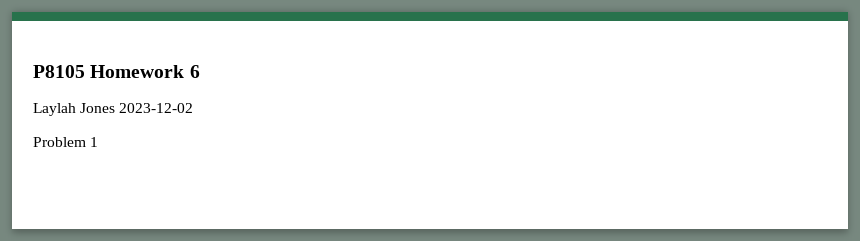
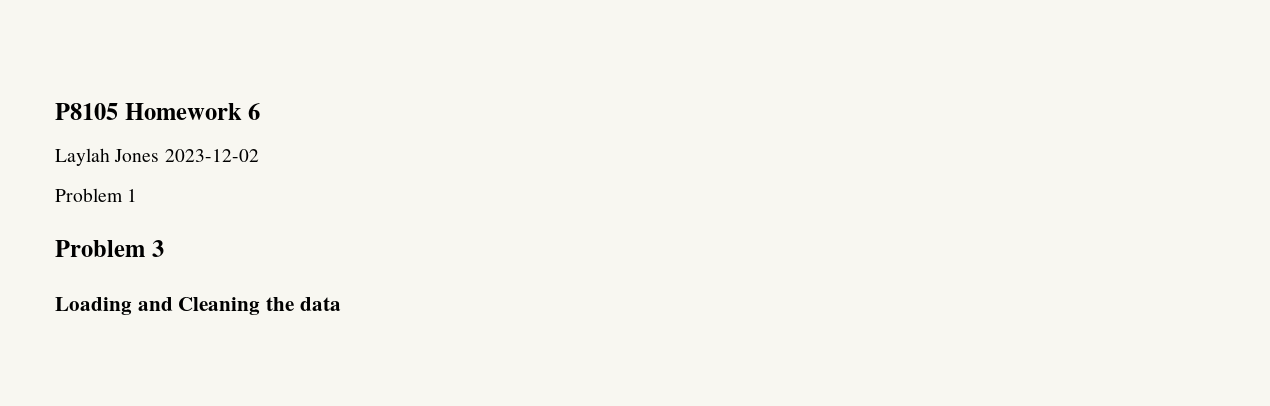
(99, 142) none -> [55,240,164,257] [55,297,341,315] // Problem 3 // Loading and Cleaning the data

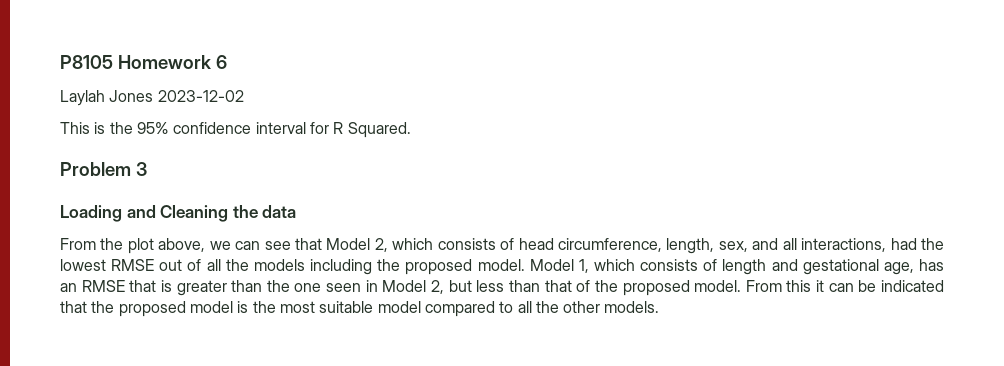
[55,188,138,202] Problem 1 -> [60,122,411,138] This is the 95% confidence interval for R Squared.
(341, 304) none -> [60,238,945,254] [60,259,944,275] [60,280,944,296] [60,301,660,317] // From the plot above, we can see that Model 2, which consists of head circumference, length, sex, and all interactions, had the lowest RMSE out of all the models including the proposed model. Model 1, which consists of length and gestational age, has an RMSE that is greater than the one seen in Model 2, but less than that of the proposed model. From this it can be indicated that the proposed model is the most suitable model compared to all the other models.

